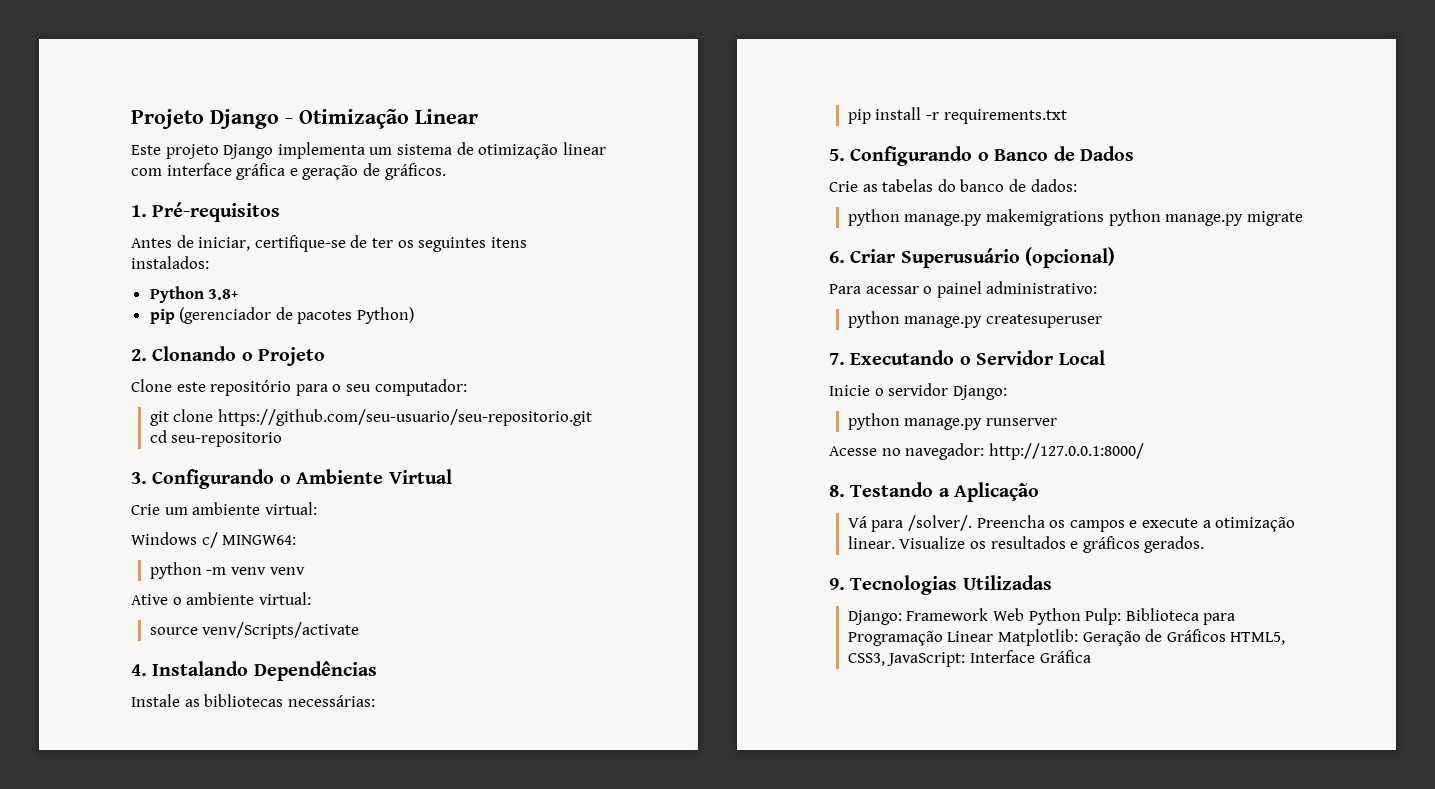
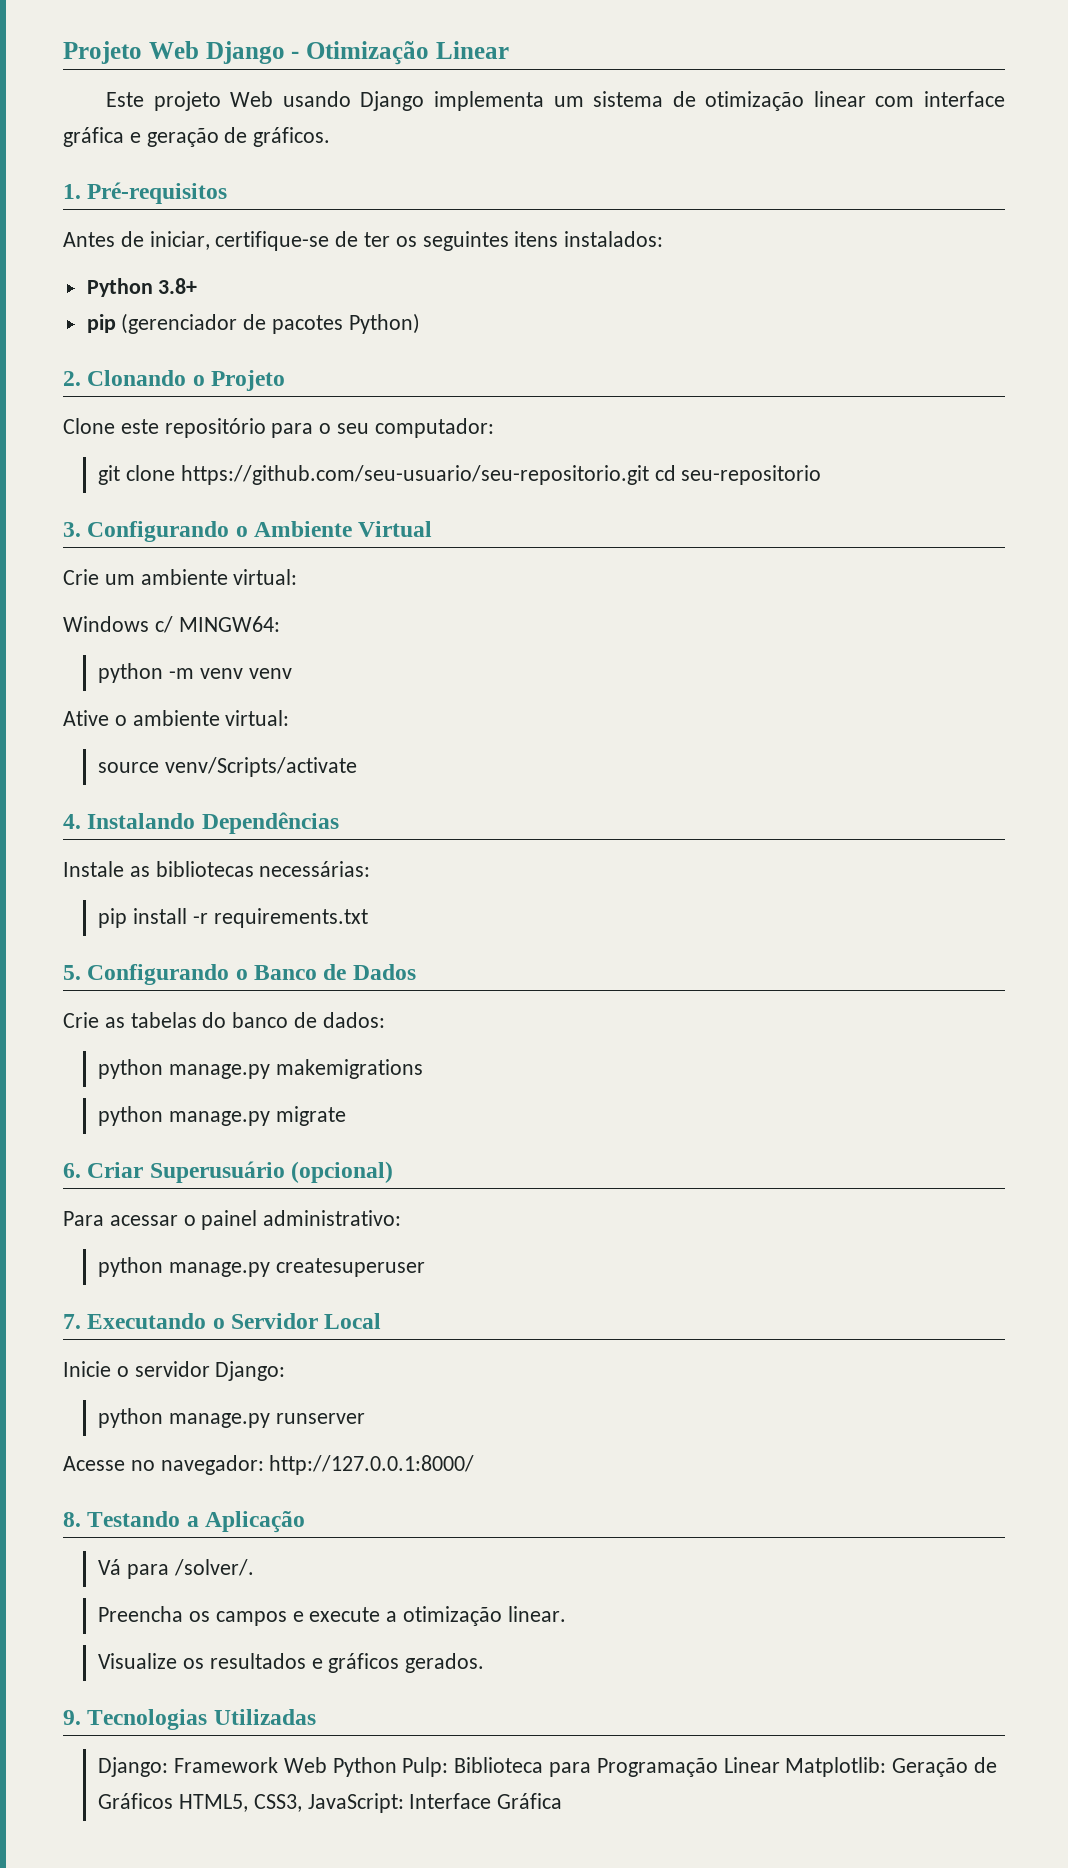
[131,109,204,129] Projeto -> [63,41,199,64] Projeto Web
(219, 151) none -> [230,91,351,107] Web usando
(1105, 217) none -> (423, 1069) //
(973, 523) none -> (254, 1567) //
(895, 542) none -> (566, 1614) //

